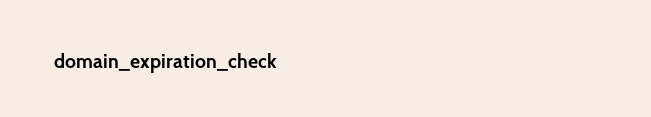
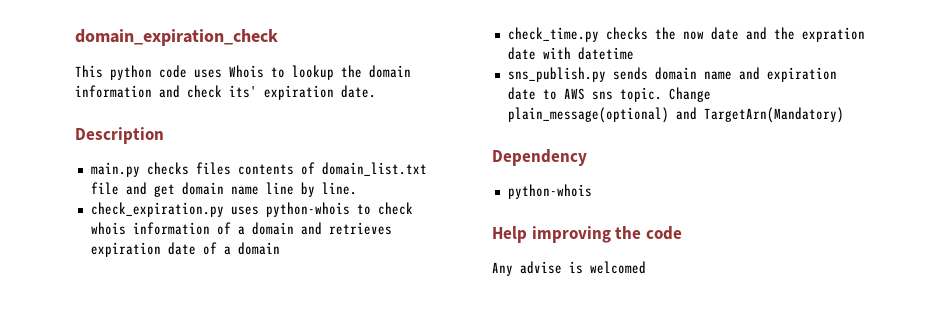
(277, 63) none -> [75,65,411,80] [75,85,376,100] [75,127,164,144] [90,162,427,177] [90,182,357,197] [90,202,413,217] [90,222,392,235] [90,242,280,257] [507,27,865,42] [507,47,634,60] [507,67,837,82] [507,87,711,102] [507,107,844,123] [492,149,587,166] [507,184,592,199] [492,226,682,243] [492,261,646,276] // This python code uses Whois to lookup the domain information and check its' expiration date. // Description // main.py checks files contents of domain_list.txt file and get domain name line by line. // check_expiration.py uses python-whois to check whois information of a domain and retrieves expiration date of a domain // check_time.py checks the now date and the expration date with datetime // sns_publish.py sends domain name and expiration date to AWS sns topic. Change plain_message(optional) and TargetArn(Mandatory) // Dependency // python-whois // Help improving the code // Any advise is welcomed

